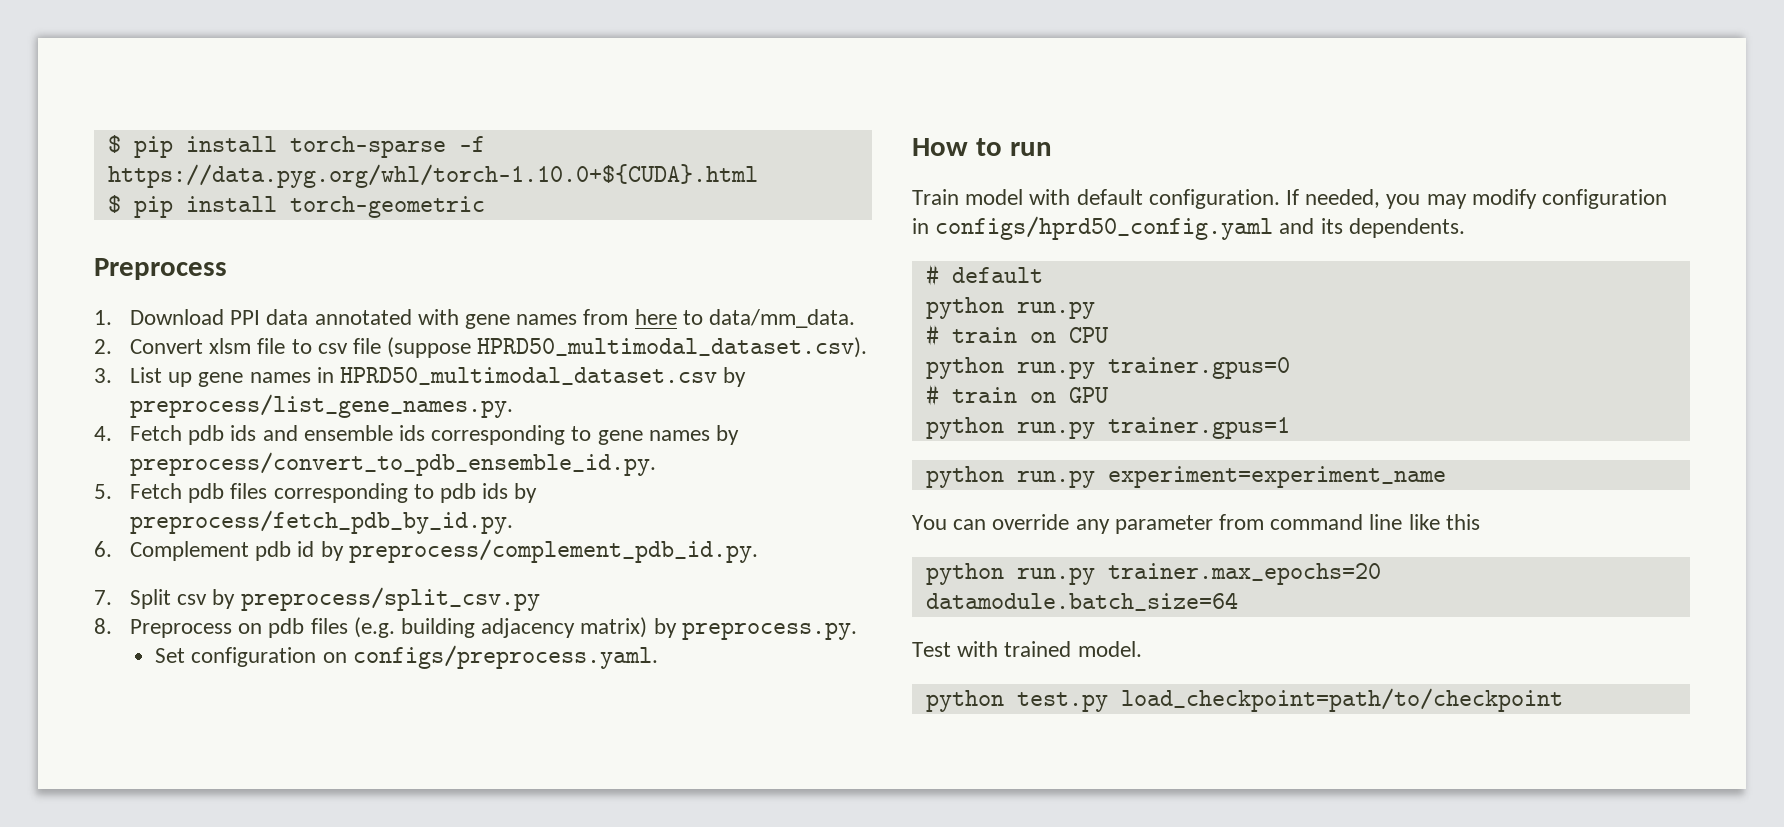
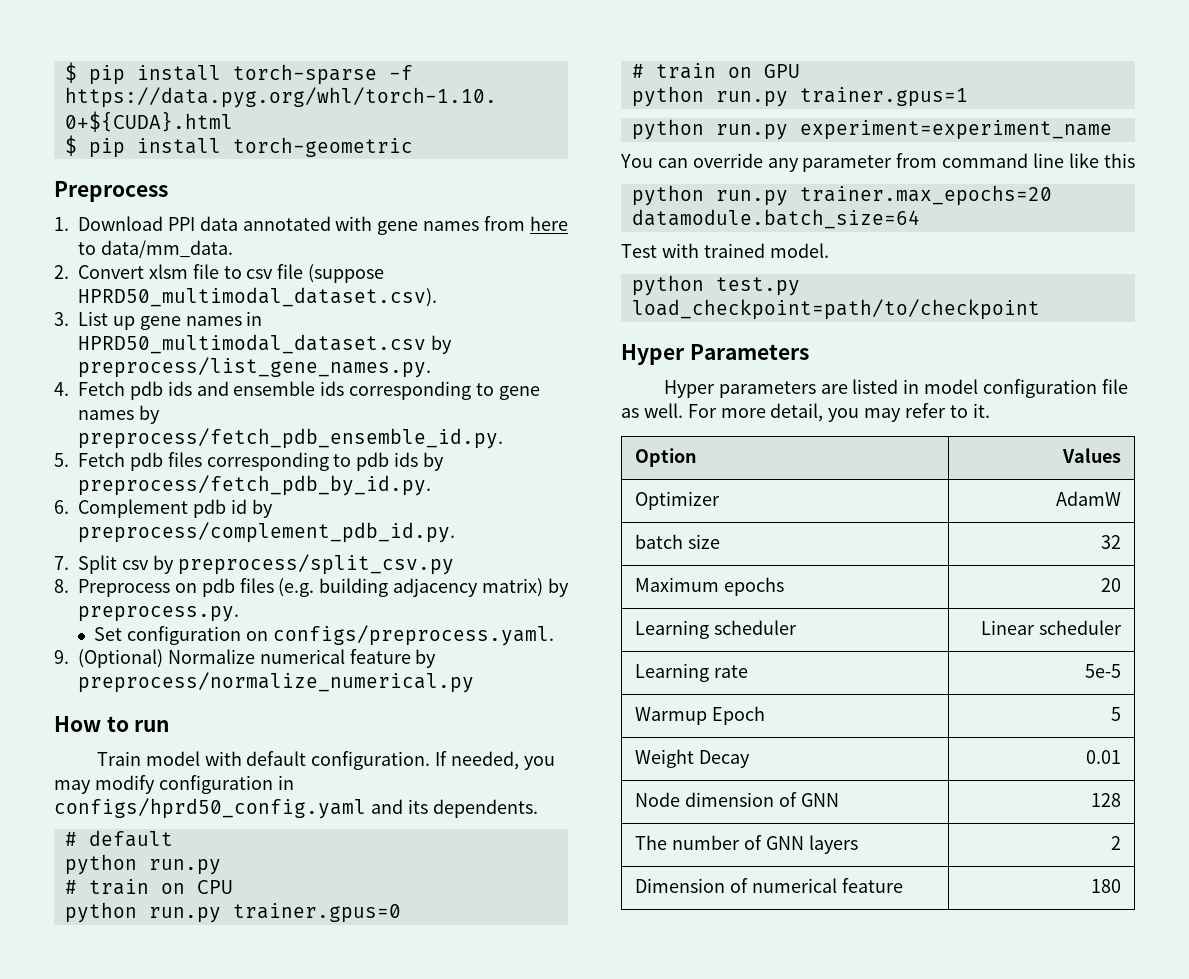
[129,452,656,476] preprocess/convert_to_pdb_ensemble_id.py. -> [78,428,503,449] preprocess/fetch_pdb_ensemble_id.py.
(658, 657) none -> [54,649,437,668] [78,672,474,693] // 9. (Optional) Normalize numerical feature by preprocess/normalize_numerical.py
(1563, 700) none -> [621,344,809,365] [663,379,1128,398] [621,403,990,422] [635,448,698,467] [1061,448,1121,463] [635,491,721,510] [1055,491,1121,506] [635,534,721,549] [1100,535,1121,549] [635,577,785,596] [1100,578,1121,592] [635,620,798,639] [980,620,1122,635] [635,663,749,682] [1084,664,1121,678] [635,706,766,725] [1110,707,1121,721] [635,749,751,768] [1085,750,1121,764] [635,792,839,807] [1090,793,1121,807] [635,835,858,854] [1110,836,1121,850] [635,878,903,893] [1090,879,1121,893] // Hyper Parameters // Hyper parameters are listed in model configuration file as well. For more detail, you may refer to it. // Option | Values // Optimizer | AdamW // batch size | 32 // Maximum epochs | 20 // Learning scheduler | Linear scheduler // Learning rate | 5e-5 // Warmup Epoch | 5 // Weight Decay | 0.01 // Node dimension of GNN | 128 // The number of GNN layers | 2 // Dimension of numerical feature | 180

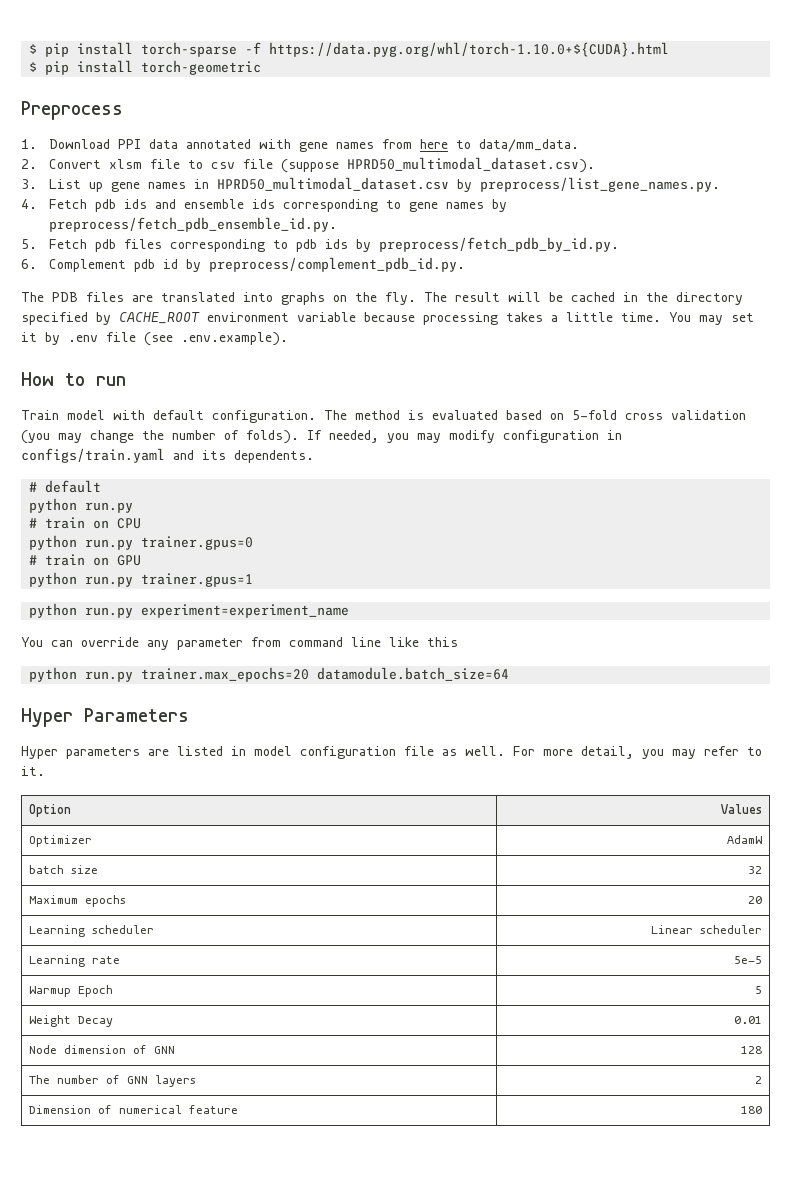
[54,554,454,575] [54,578,569,597] [78,606,239,622] [94,625,554,646] [54,649,437,668] [78,672,474,693] 7. Split csv by preprocess/split_csv.py // 8. Preprocess on pdb files (e.g. building adjacency matrix) by preprocess.py. // Set configuration on configs/preprocess.yaml. // 9. (Optional) Normalize numerical feature by preprocess/normalize_numerical.py -> [21,292,743,305] [21,312,754,325] [21,332,288,346] The PDB files are translated into graphs on the fly. The result will be cached in the directory specified by CACHE_ROOT environment variable because processing takes a little time. You may set it by .env file (see .env.example).
(431, 760) none -> [324,410,746,420] [21,430,299,444] The method is evaluated based on 5-fold cross validation (you may change the number of folds).
[54,798,366,819] configs/hprd50_config.yaml -> [21,448,165,463] configs/train.yaml
[621,243,829,258] [631,275,800,296] [631,299,1040,320] // Test with trained model. // python test.py load_checkpoint=path/to/checkpoint -> (510, 674) none

